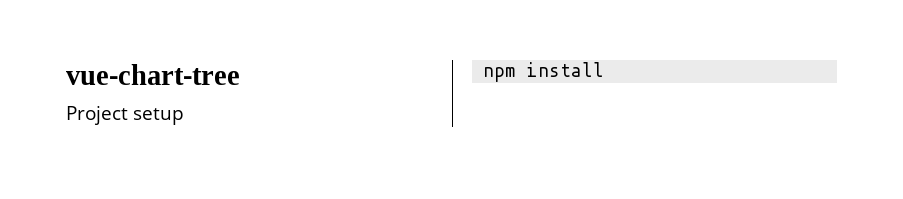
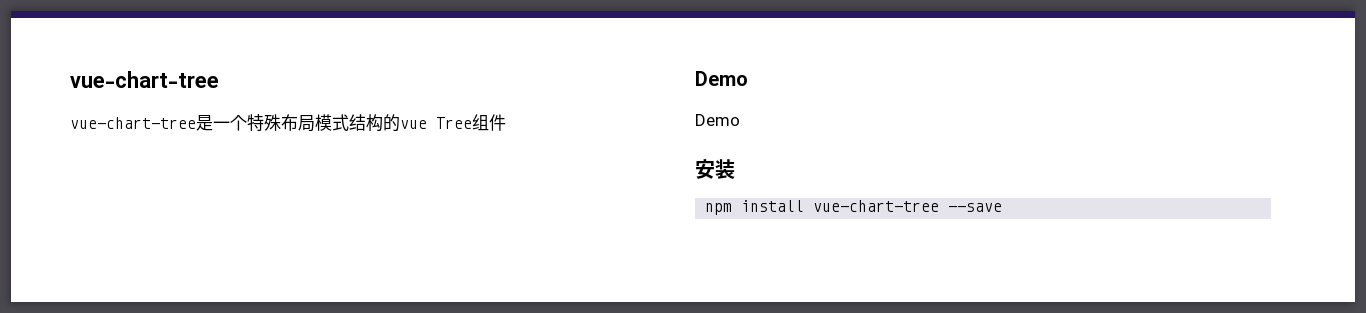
[66,105,184,125] Project setup -> [70,114,506,132] [695,71,748,86] [695,114,740,126] [695,159,735,179] vue-chart-tree是一个特殊布局模式结构的vue Tree组件 // Demo // Demo // 安装
(605, 69) none -> [813,200,1003,212] vue-chart-tree --save

